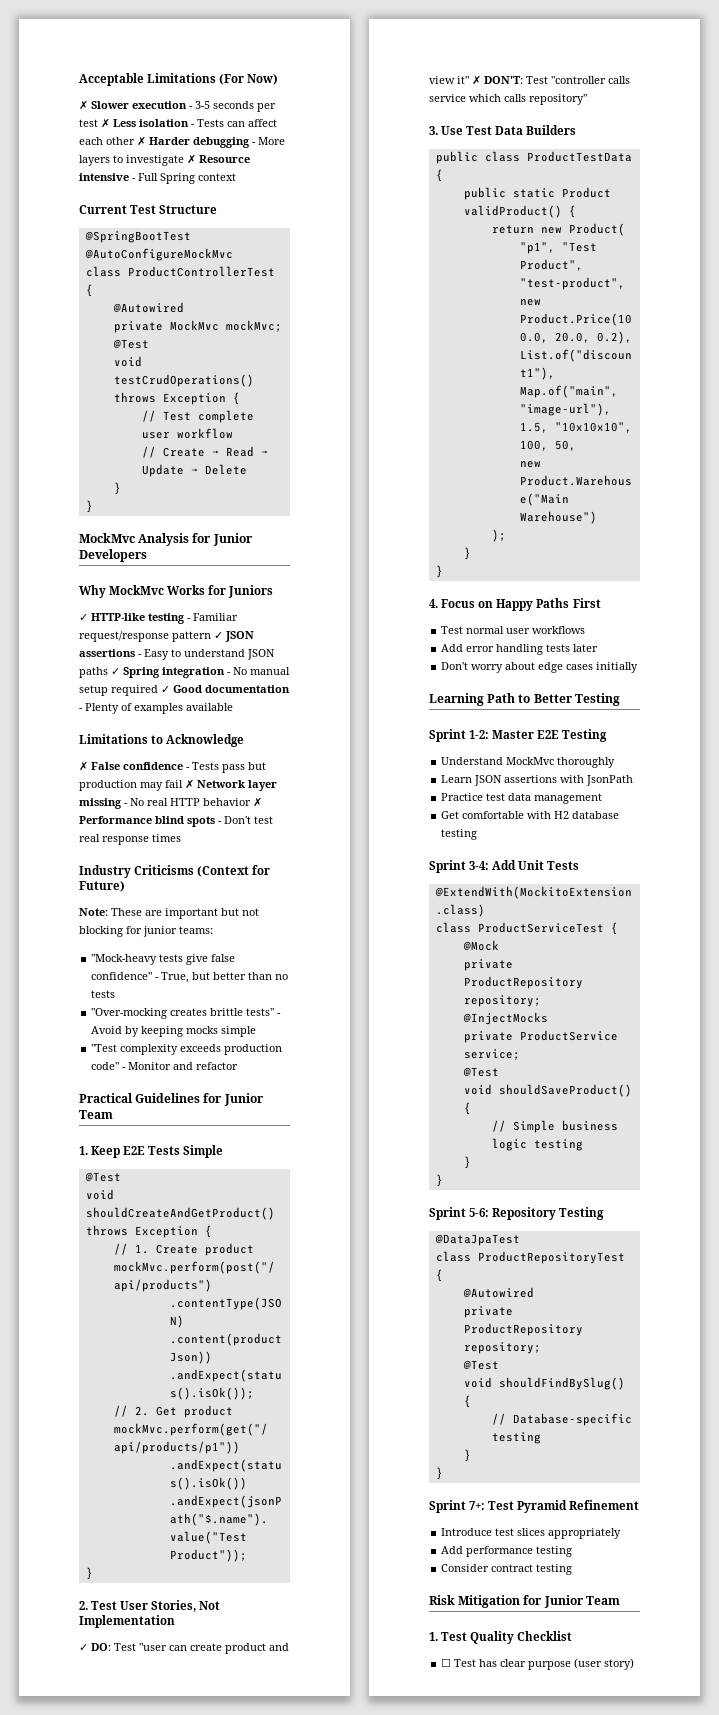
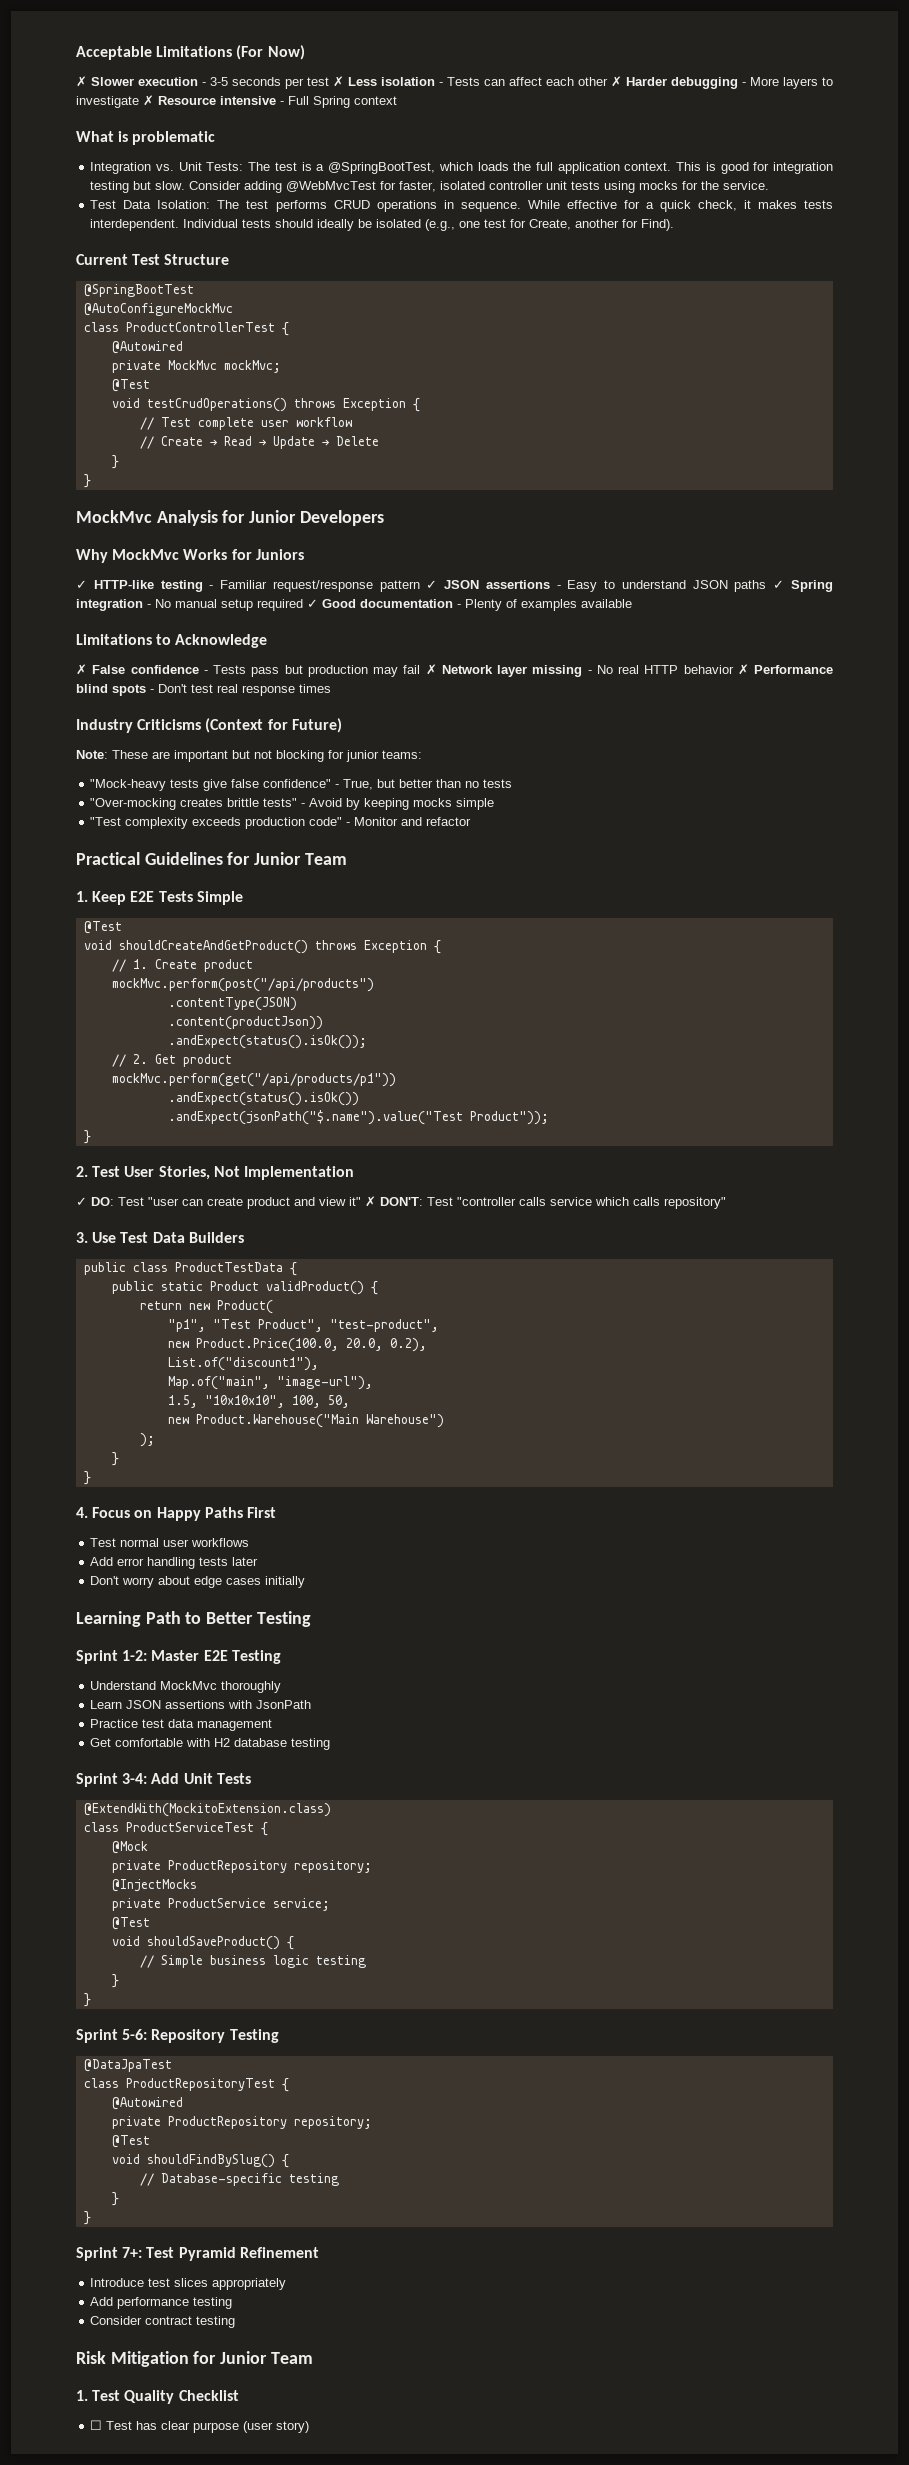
(236, 177) none -> [76,131,216,145] [90,162,833,174] [90,181,770,193] [90,200,834,212] [90,219,675,231] // What is problematic // Integration vs. Unit Tests: The test is a @SpringBootTest, which loads the full application context. This is good for integration testing but slow. Consider adding @WebMvcTest for faster, isolated controller unit tests using mocks for the service. // Test Data Isolation: The test performs CRUD operations in sequence. While effective for a quick check, it makes tests interdependent. Individual tests should ideally be isolated (e.g., one test for Create, another for Find).

